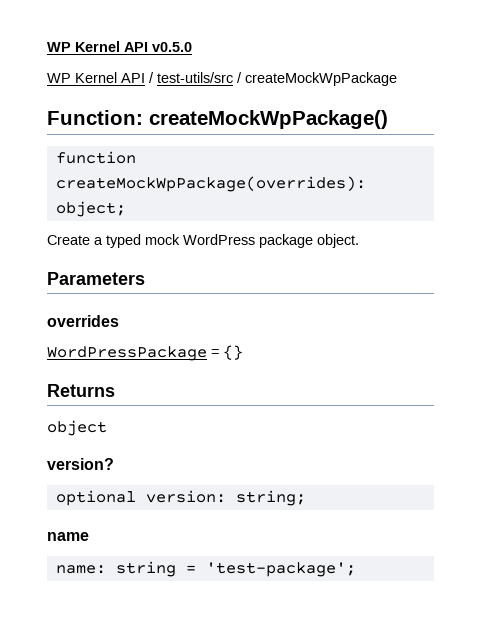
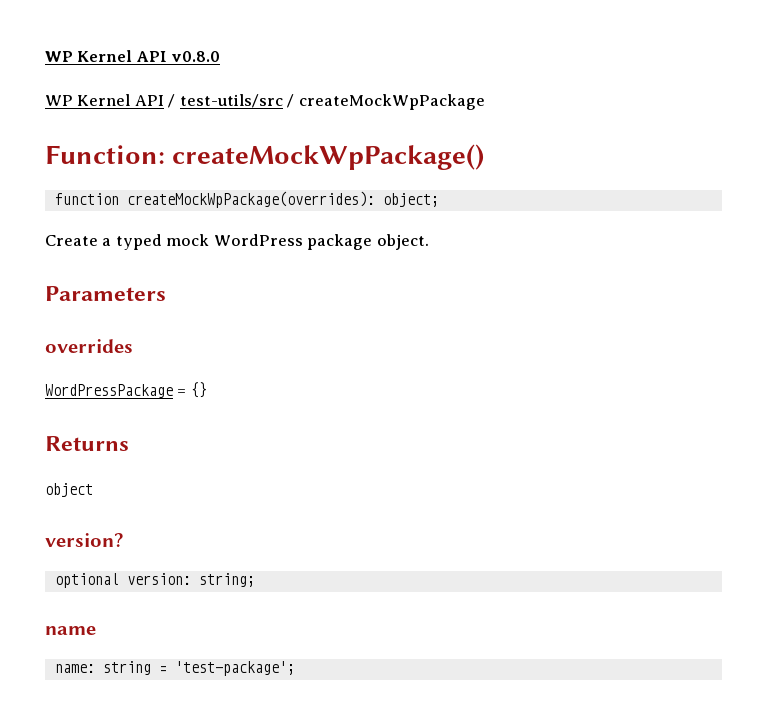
[47,41,192,52] WP Kernel API v0.5.0 -> [45,50,221,62] WP Kernel API v0.8.0

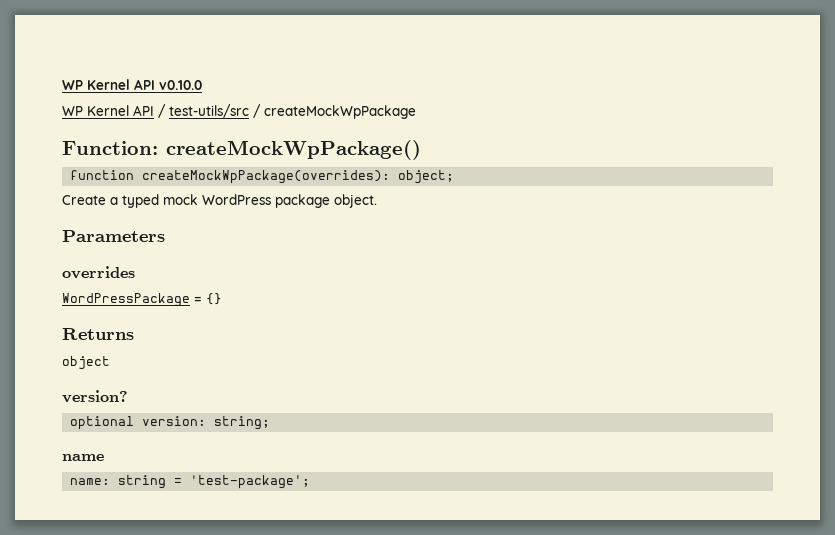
[45,50,221,62] WP Kernel API v0.8.0 -> [62,79,202,90] WP Kernel API v0.10.0

